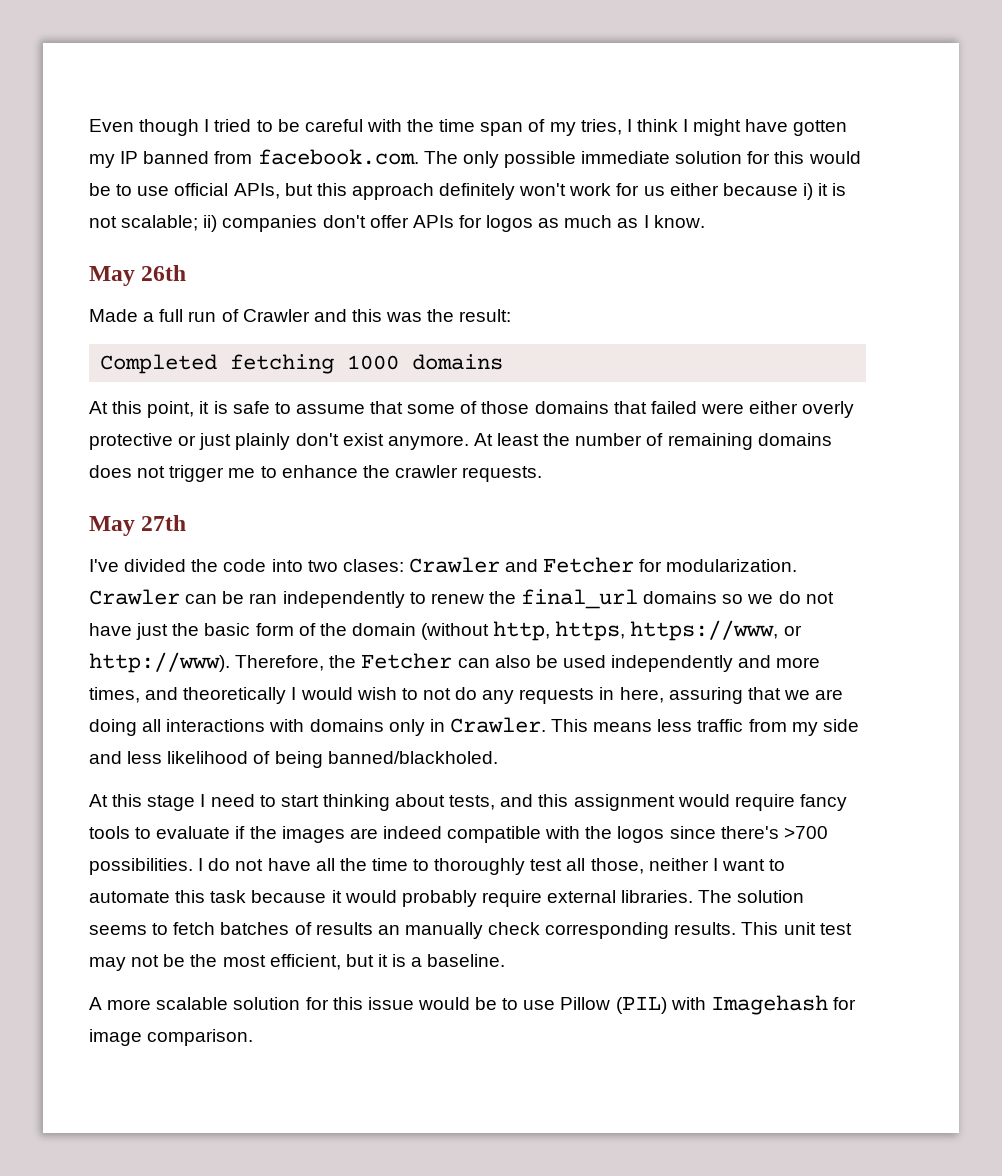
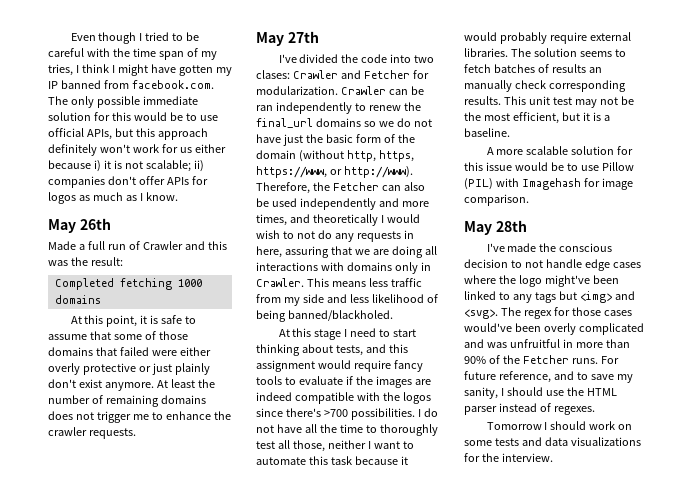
(254, 1037) none -> [464,220,527,235] [486,243,613,252] [464,259,641,271] [464,275,619,287] [464,291,635,303] [464,307,632,319] [464,323,644,335] [464,339,630,348] [464,355,619,364] [464,371,633,383] [464,387,617,399] [464,403,595,415] [486,421,633,430] [464,437,641,446] [464,453,553,462] // May 28th // I've made the conscious decision to not handle edge cases where the logo might've been linked to any tags but <img> and <svg>. The regex for those cases would've been overly complicated and was unfruitful in more than 90% of the Fetcher runs. For future reference, and to save my sanity, I should use the HTML parser instead of regexes. // Tomorrow I should work on some tests and data visualizations for the interview.

